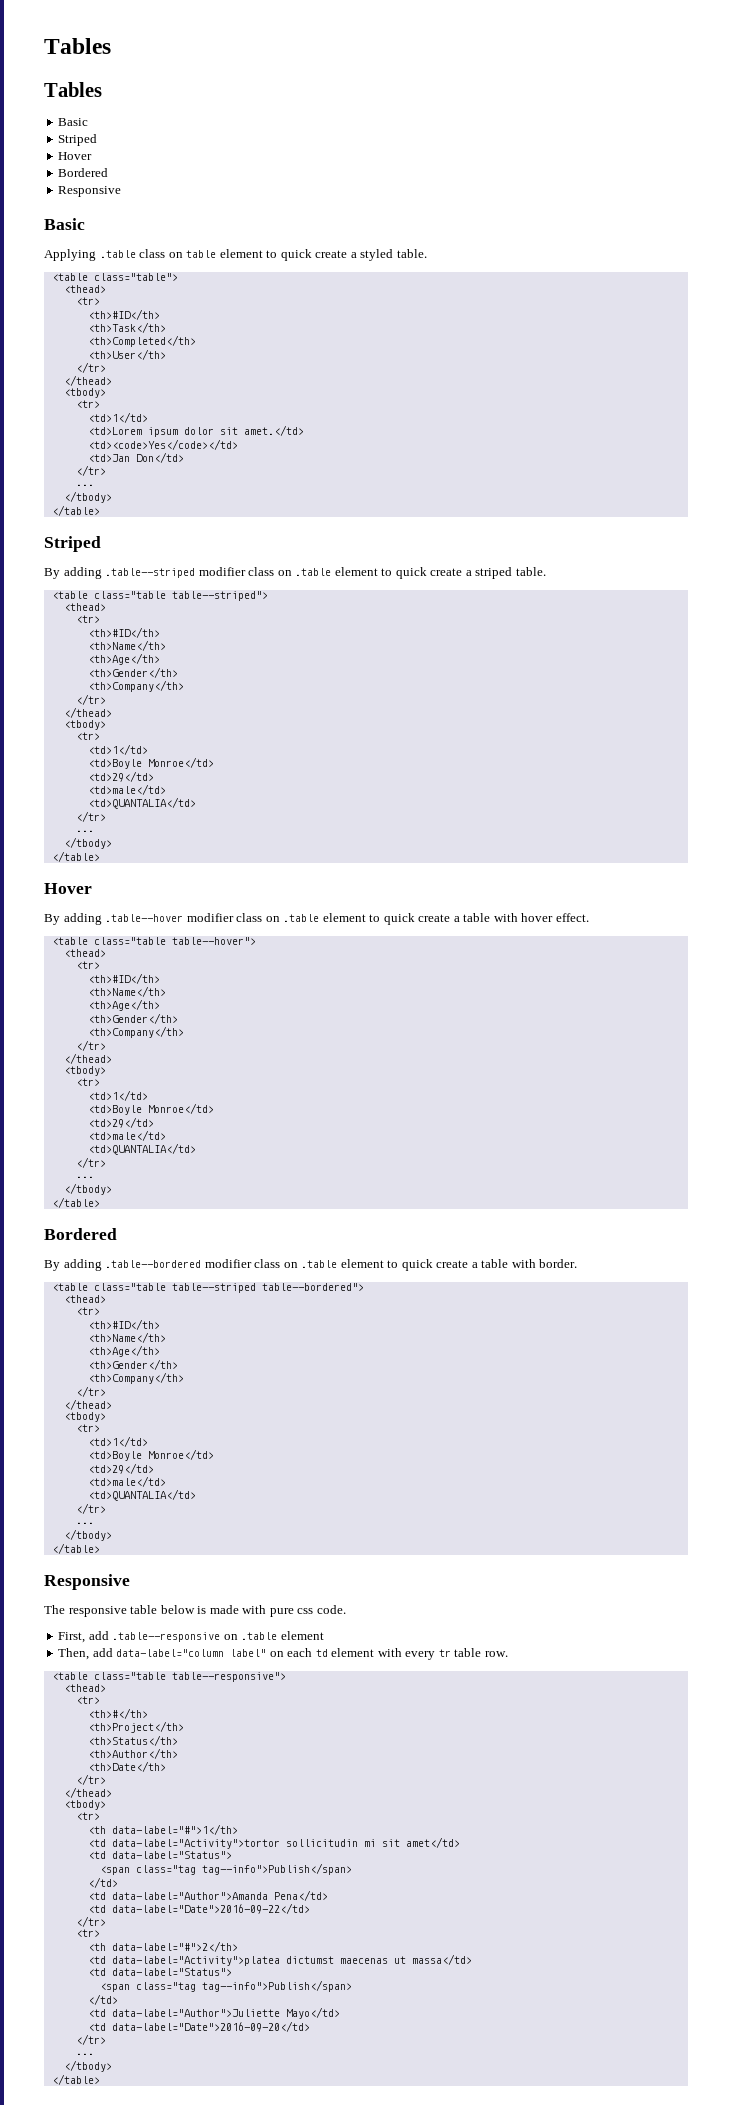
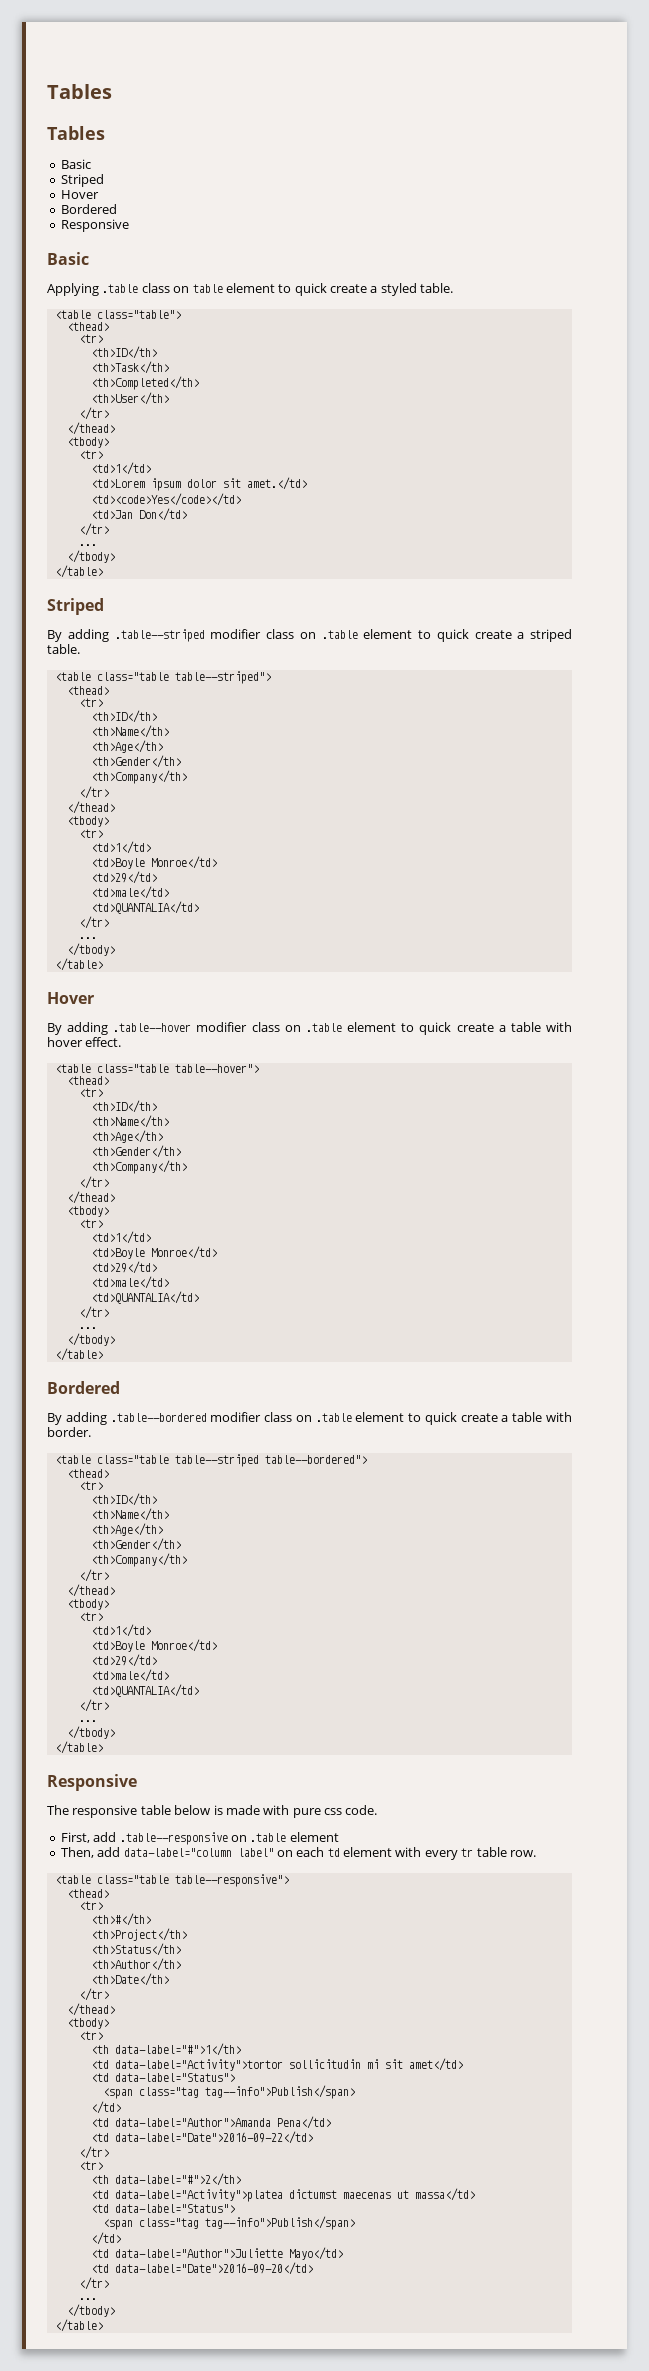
[87,309,160,320] <th>#ID</th> -> [90,346,157,359] <th>ID</th>
[87,627,160,638] <th>#ID</th> -> [90,710,157,723] <th>ID</th>
[87,973,160,984] <th>#ID</th> -> [90,1100,157,1113] <th>ID</th>
[87,1319,160,1330] <th>#ID</th> -> [90,1493,157,1506] <th>ID</th>

